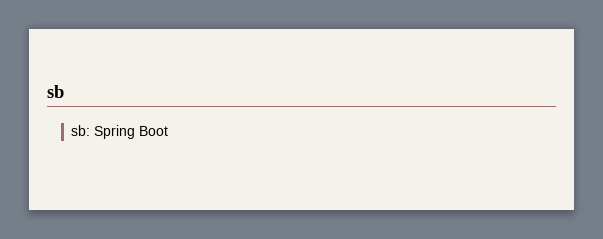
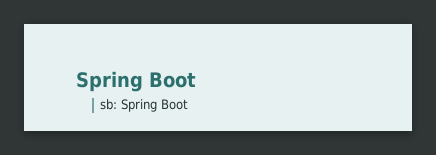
[47,85,64,98] sb -> [76,71,196,92] Spring Boot

